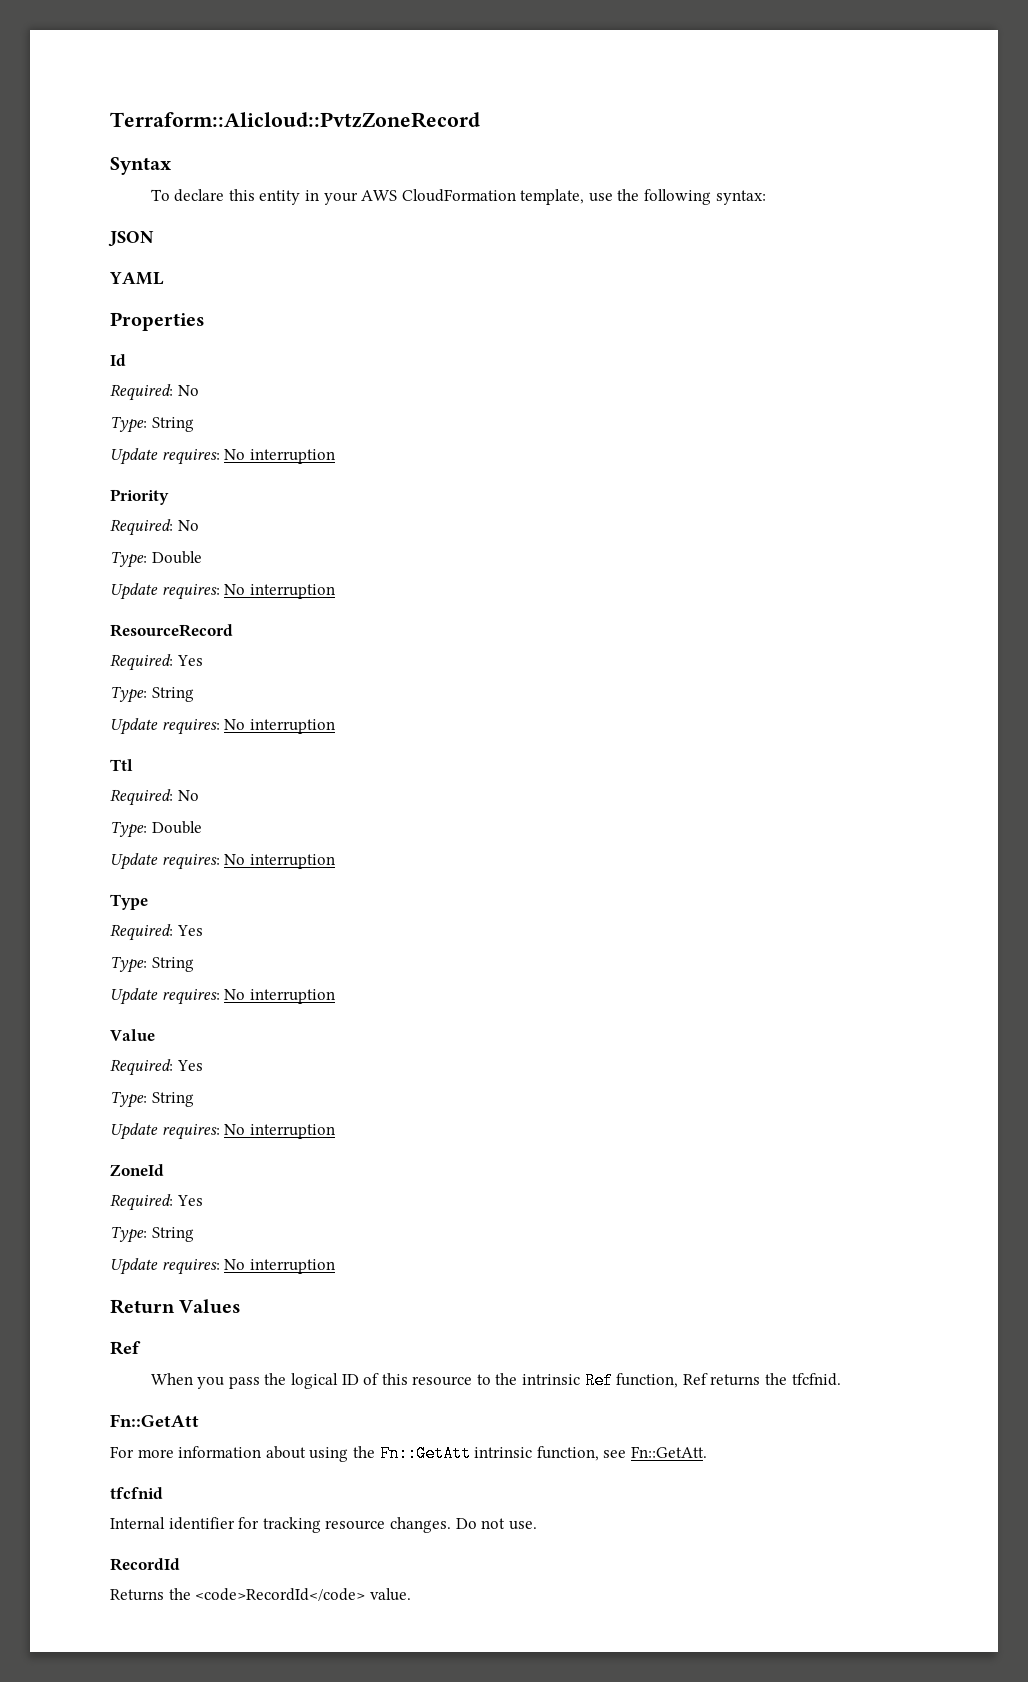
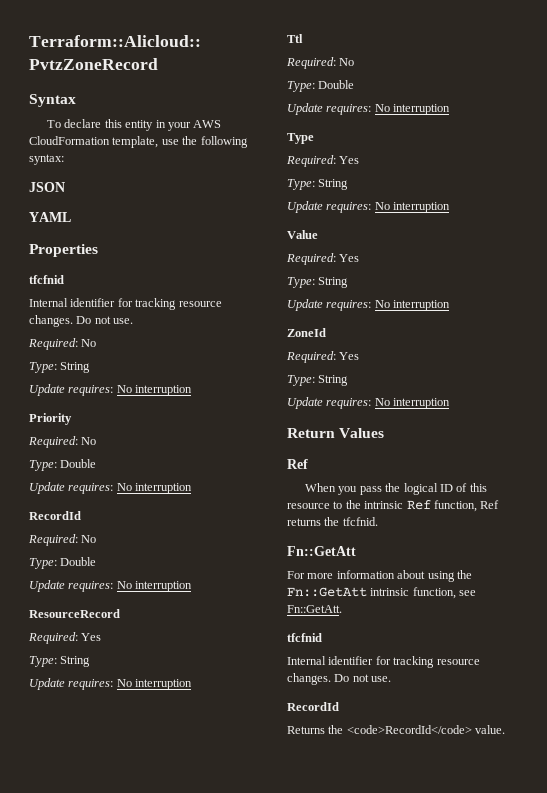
[110,354,126,366] Id -> [29,275,64,284] [29,298,222,310] [29,315,134,327] tfcfnid // Internal identifier for tracking resource changes. Do not use.
(335, 591) none -> [29,511,81,520] [28,534,97,546] [29,557,97,569] [29,580,193,592] // RecordId // Required: No // Type: Double // Update requires: No interruption

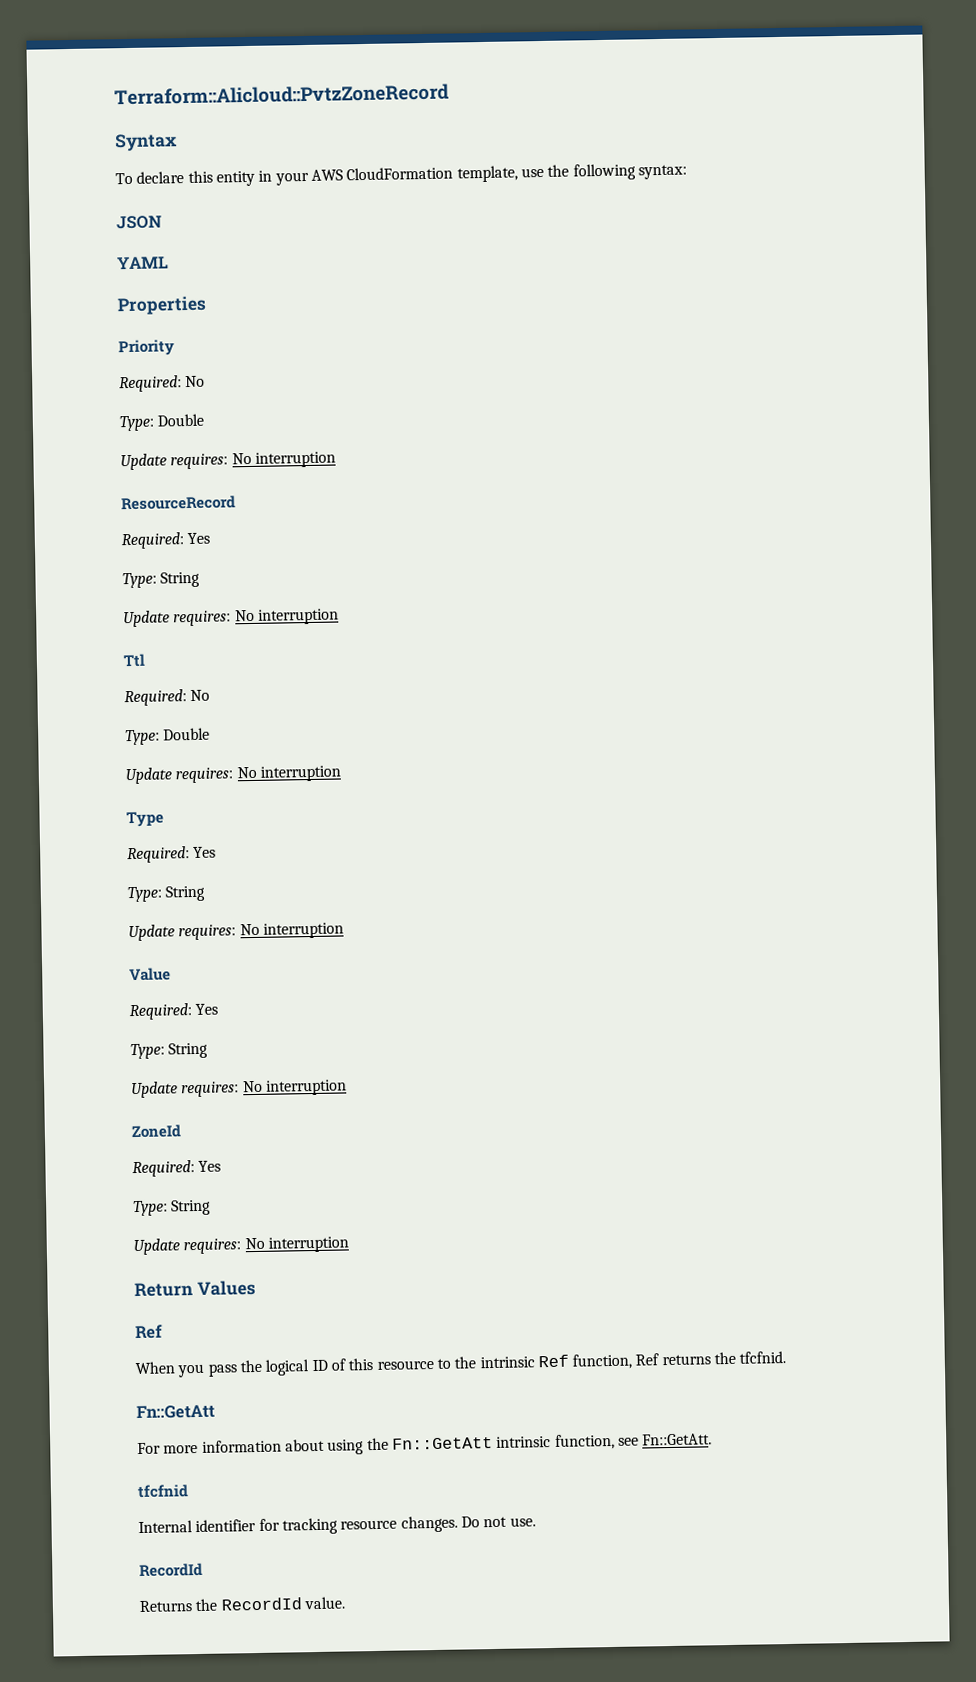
[29,275,64,284] [29,298,222,310] [29,315,134,327] [28,338,97,350] [29,362,91,373] [29,384,193,396] // tfcfnid // Internal identifier for tracking resource changes. Do not use. // Required: No // Type: String // Update requires: No interruption -> (207, 305) none
[29,511,81,520] [28,534,97,546] [29,557,97,569] [29,580,193,592] // RecordId // Required: No // Type: Double // Update requires: No interruption -> (336, 459) none
[346,725,472,734] <code>RecordId</code> -> [220,1597,302,1611] RecordId

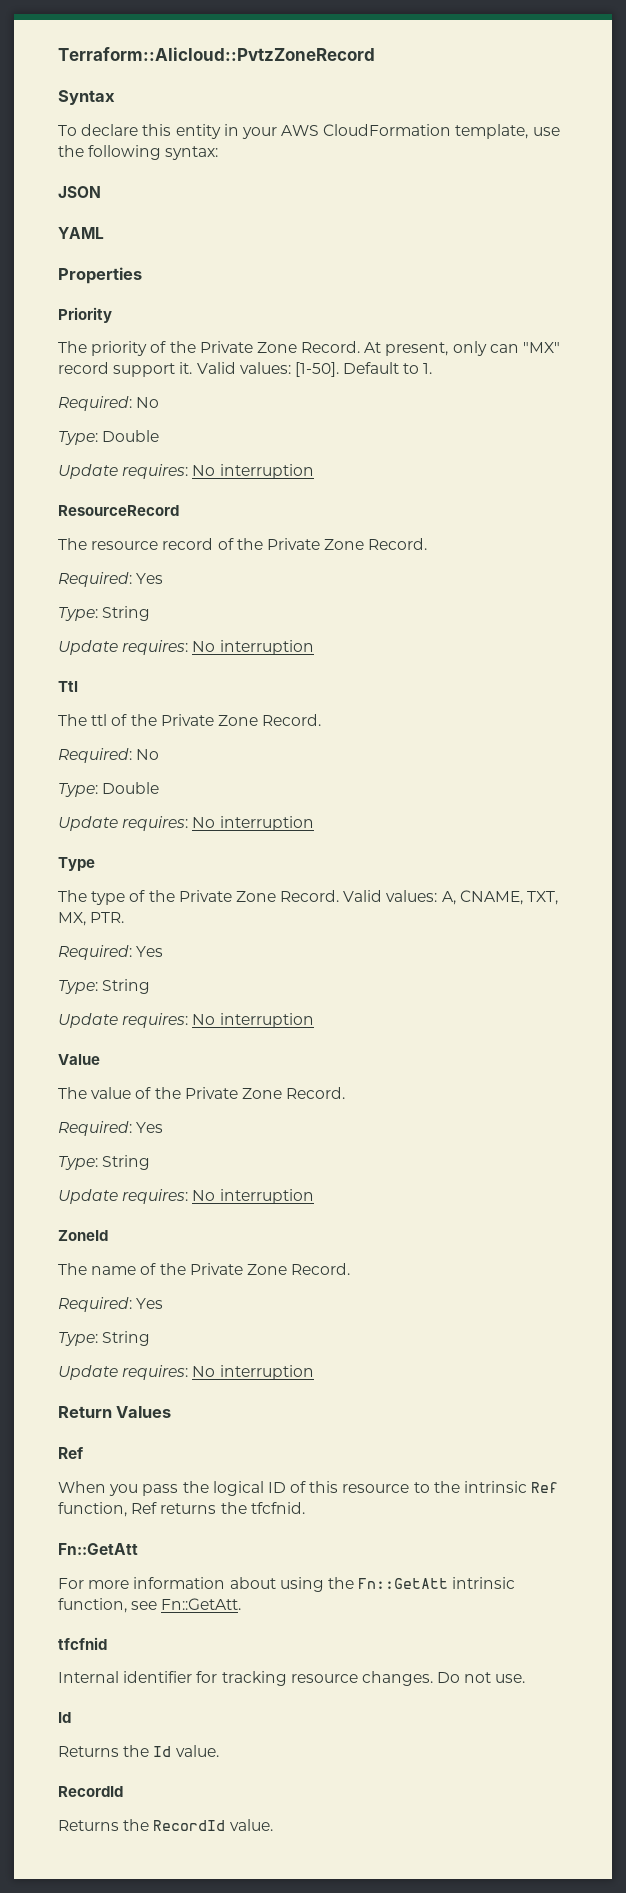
(175, 348) none -> [58,341,561,356] [58,362,433,377] // The priority of the Private Zone Record. At present, only can "MX" record support it. Valid values: [1-50]. Default to 1.
(236, 503) none -> [58,538,428,550] // The resource record of the Private Zone Record.
(146, 660) none -> [58,714,322,726] // The ttl of the Private Zone Record.
(164, 819) none -> [58,890,559,905] [58,912,125,926] // The type of the Private Zone Record. Valid values: A, CNAME, TXT, MX, PTR.
(171, 974) none -> [58,1087,346,1099] // The value of the Private Zone Record.
(181, 1131) none -> [58,1263,351,1275] // The name of the Private Zone Record.
(536, 1522) none -> [58,1712,71,1723] [58,1745,219,1757] // Id // Returns the Id value.

